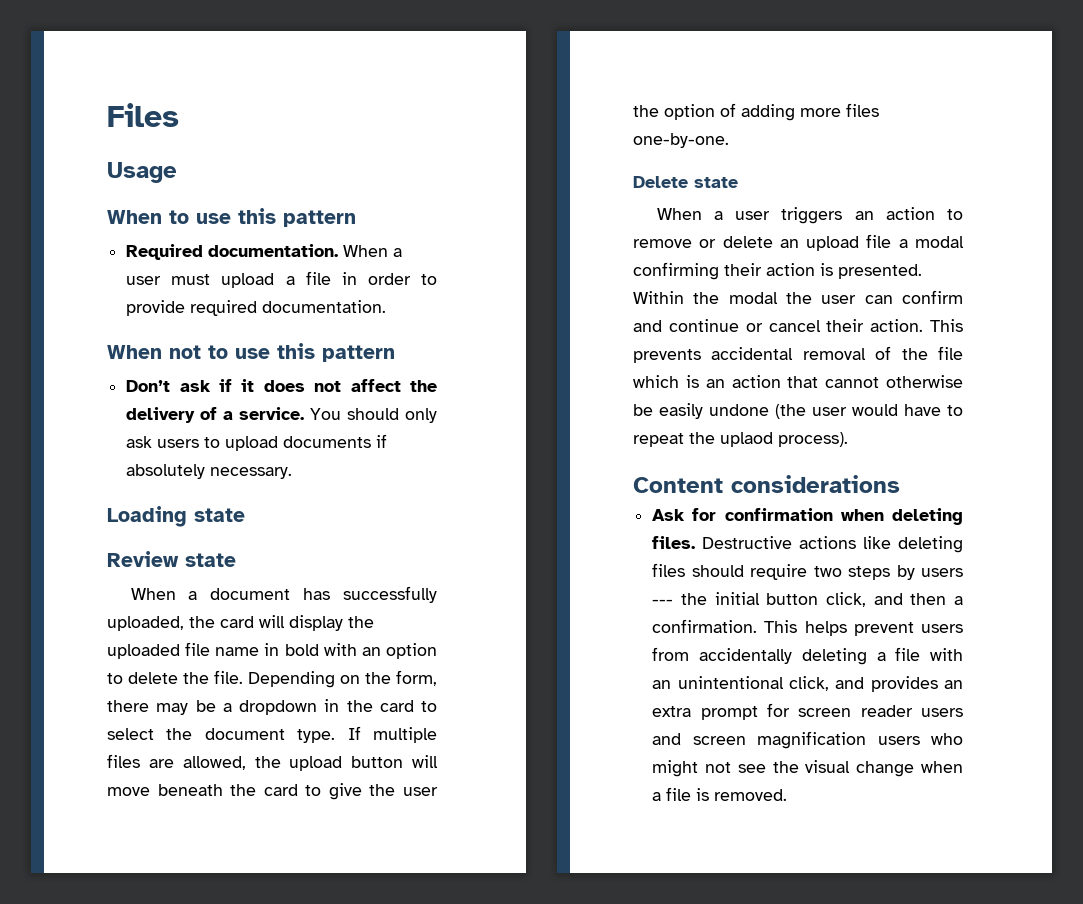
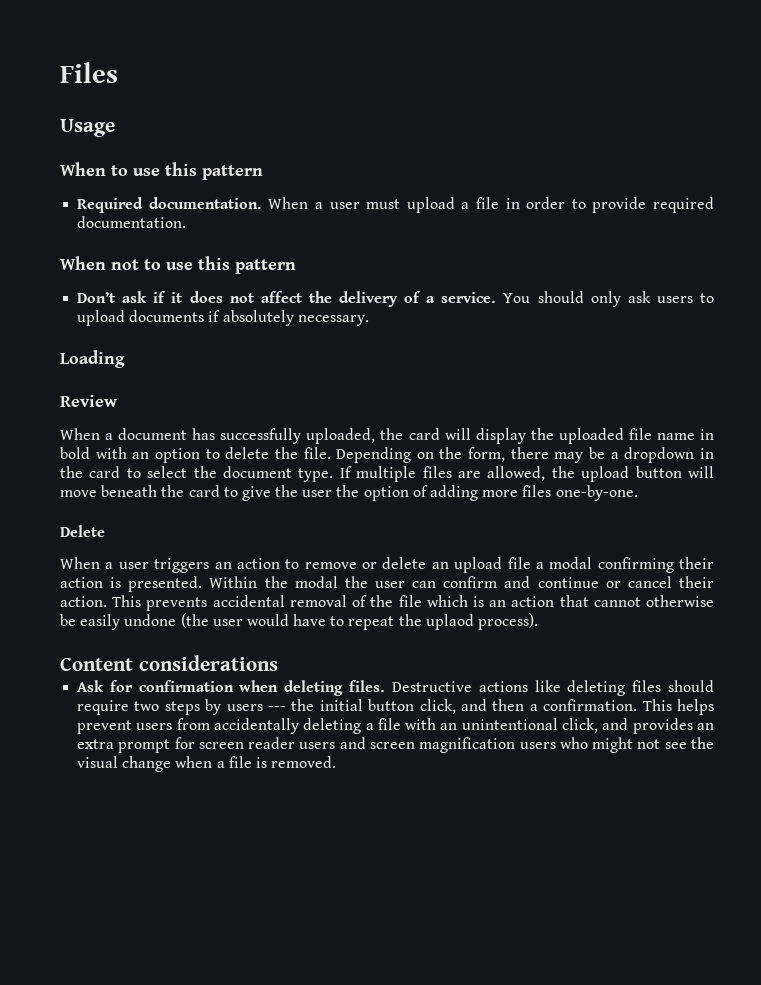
[194,508,245,522] state -> (125, 359) none
[185,553,236,567] state -> (117, 401) none
[694,177,738,188] state -> (105, 531) none

